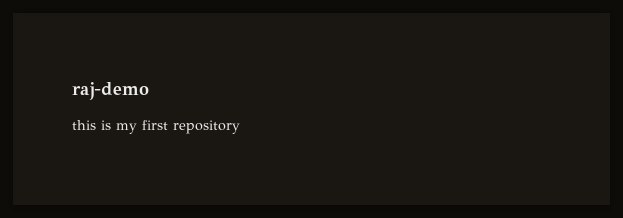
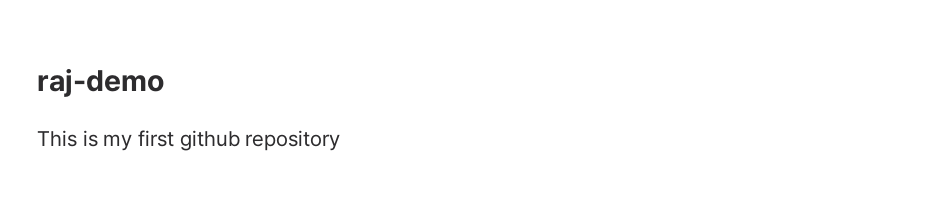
[72,120,96,130] this -> [37,130,77,147] This
(168, 125) none -> [179,130,240,151] github

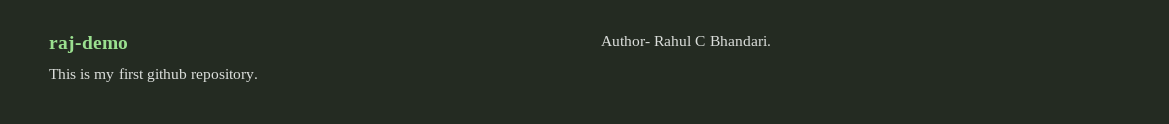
[245,130,341,151] repository -> [190,69,258,82] [601,36,771,46] repository. // Author- Rahul C Bhandari.

